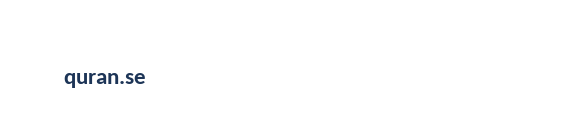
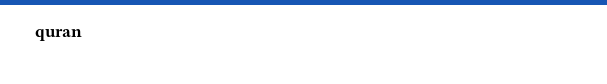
[64,73,146,88] quran.se -> [35,29,82,41] quran

